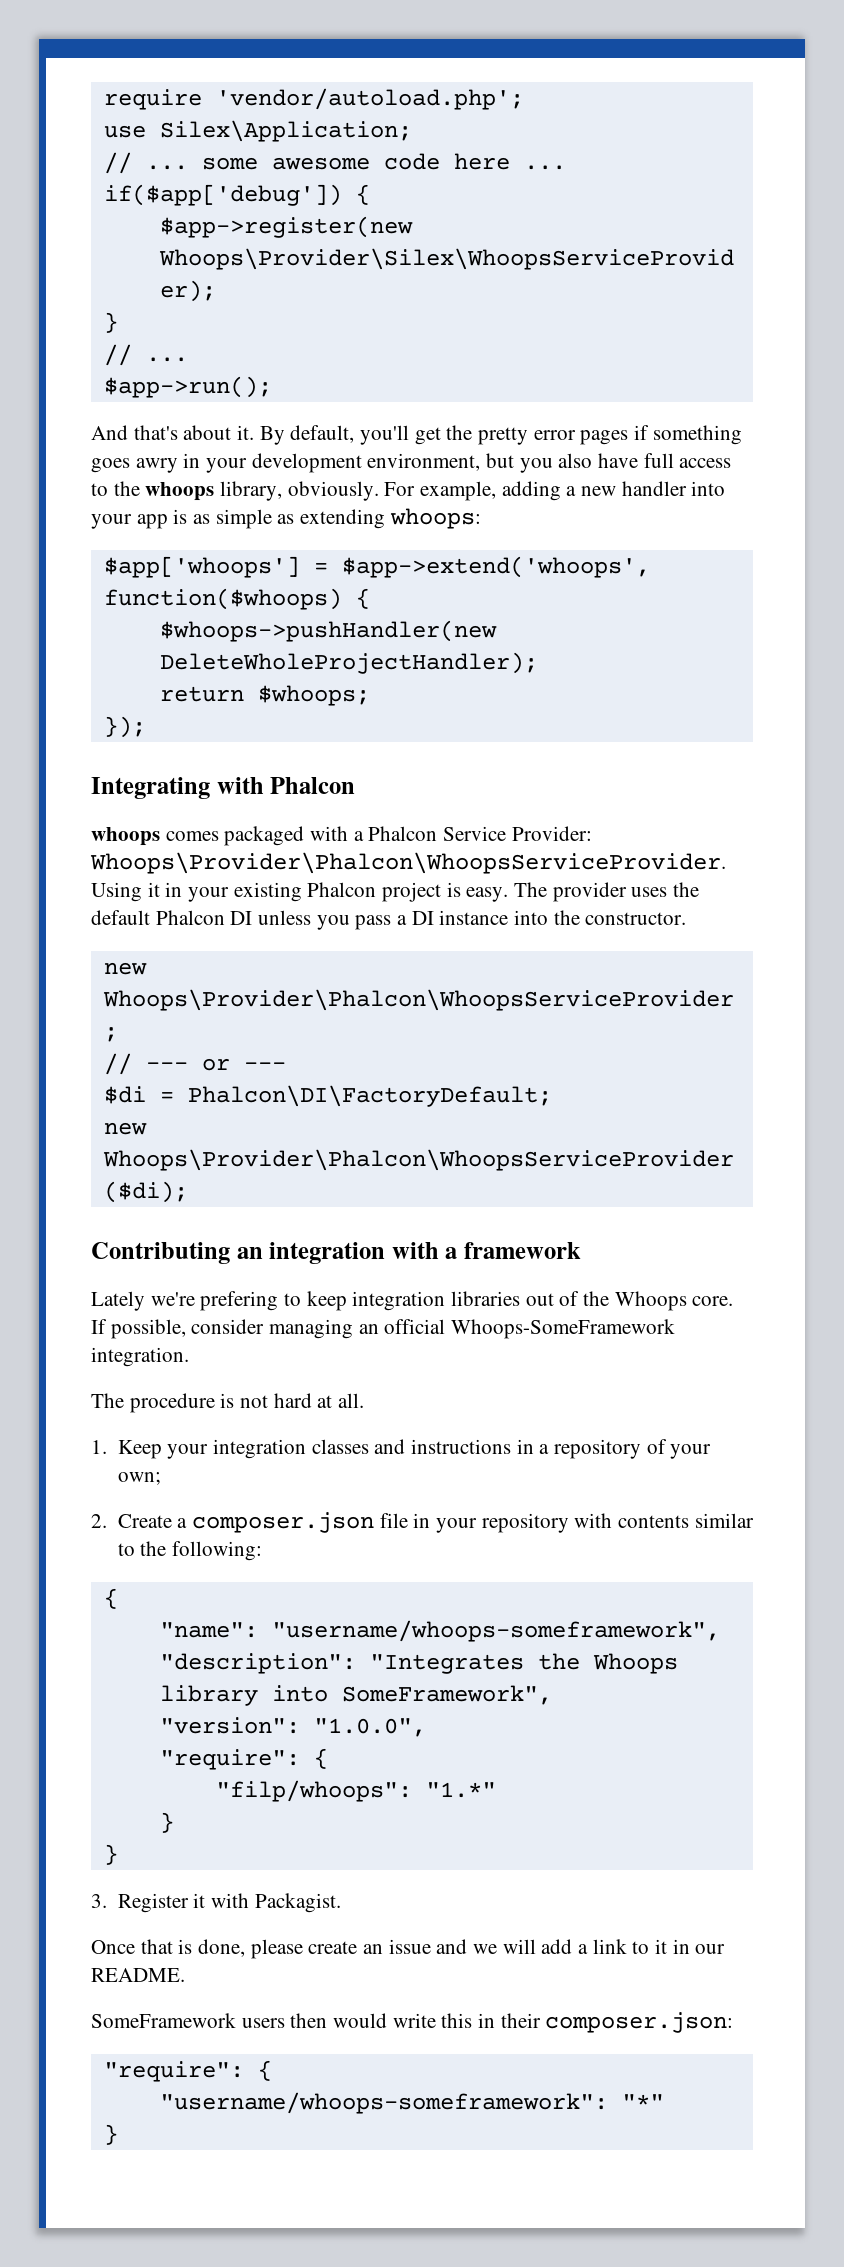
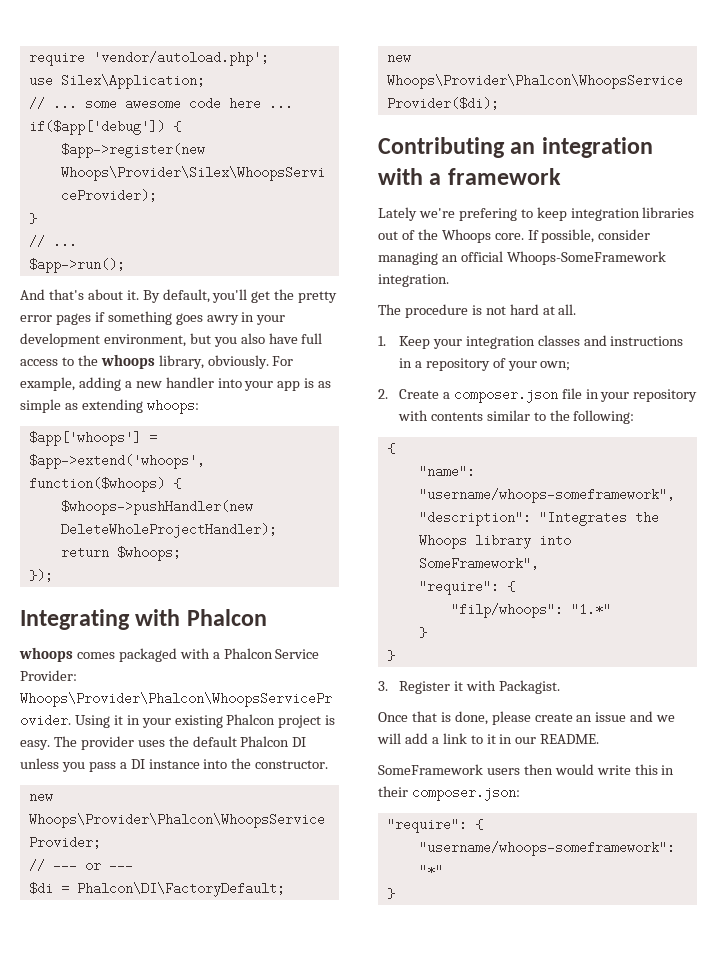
[159,1717,426,1737] // "version": "1.0.0", -> (539, 563) none

